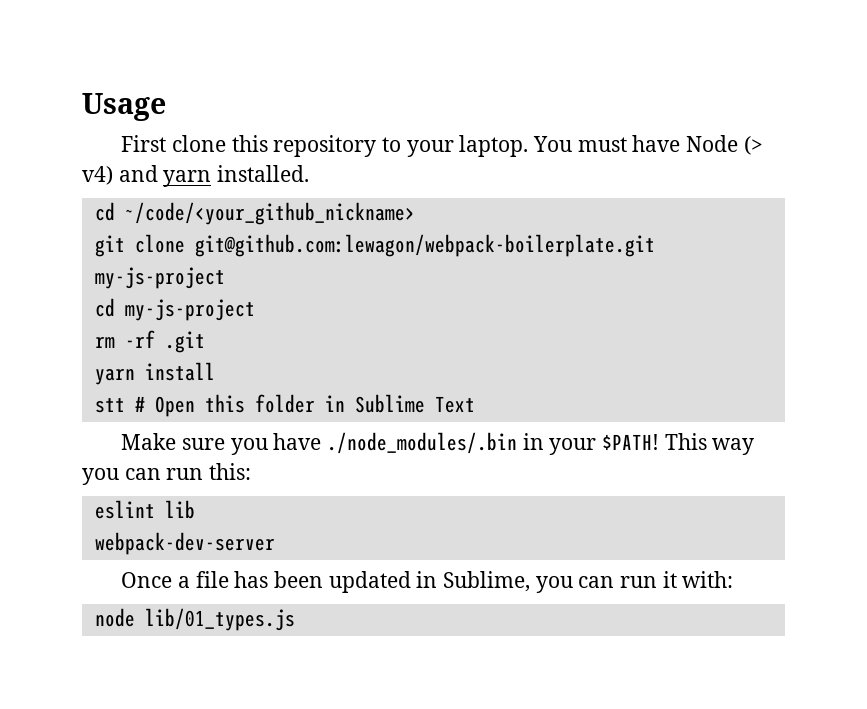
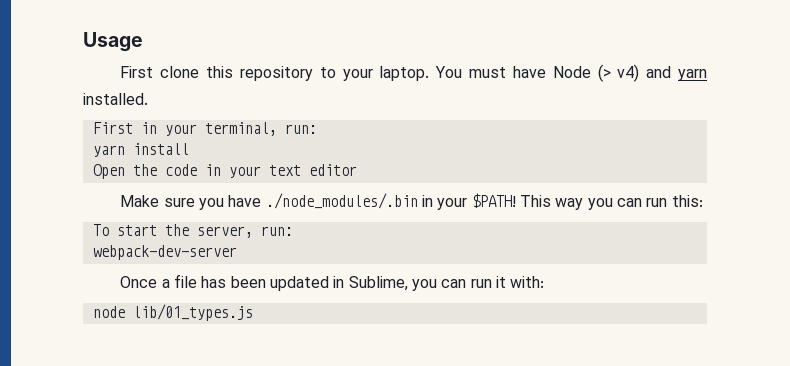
[94,202,415,225] [94,234,655,257] [94,267,225,289] [94,298,255,321] [94,330,205,353] [94,362,215,385] [94,394,475,417] cd ~/code/<your_github_nickname> // git clone git@github.com:lewagon/webpack-boilerplate.git my-js-project // cd my-js-project // rm -rf .git // yarn install // stt # Open this folder in Sublime Text -> [92,122,317,136] [92,143,189,157] [92,164,357,179] First in your terminal, run: // yarn install // Open the code in your text editor
[94,500,195,519] eslint lib -> [92,224,293,238] To start the server, run:

